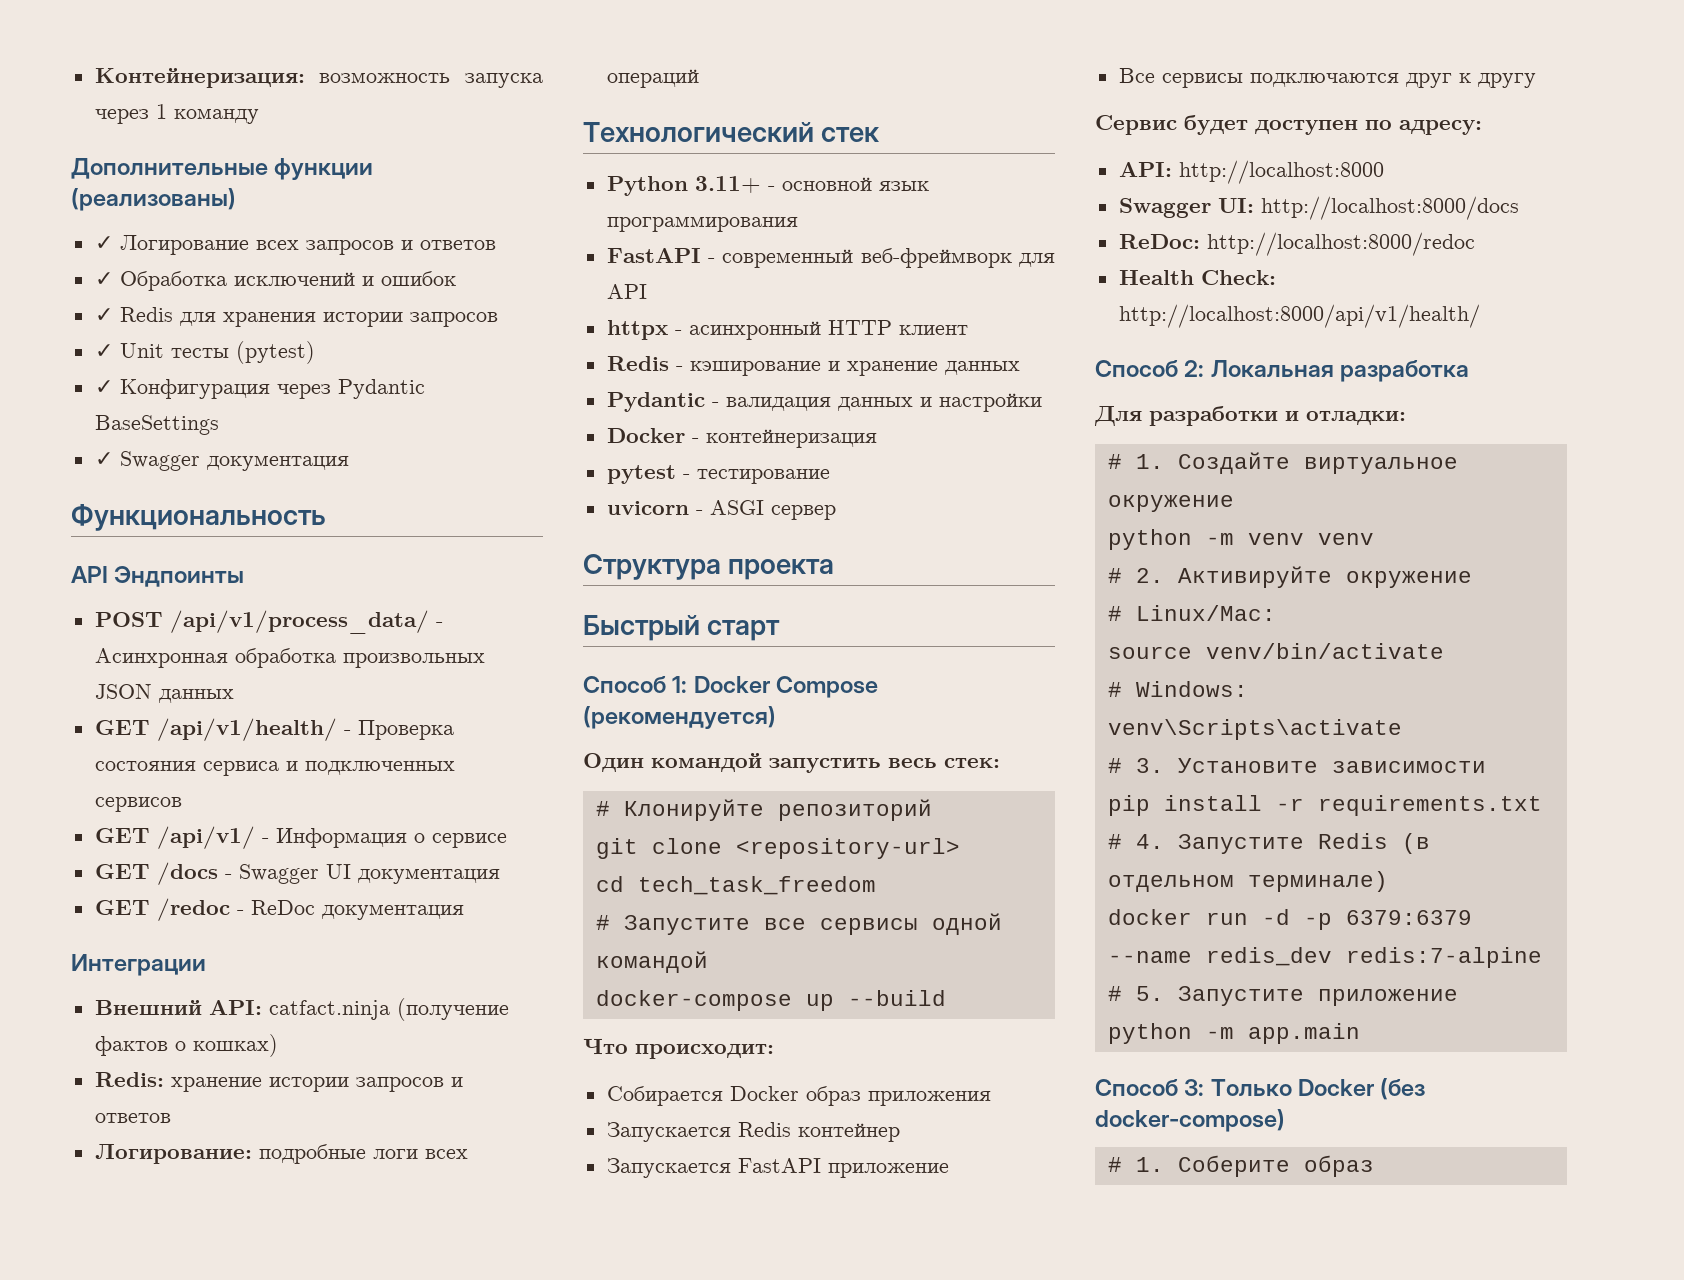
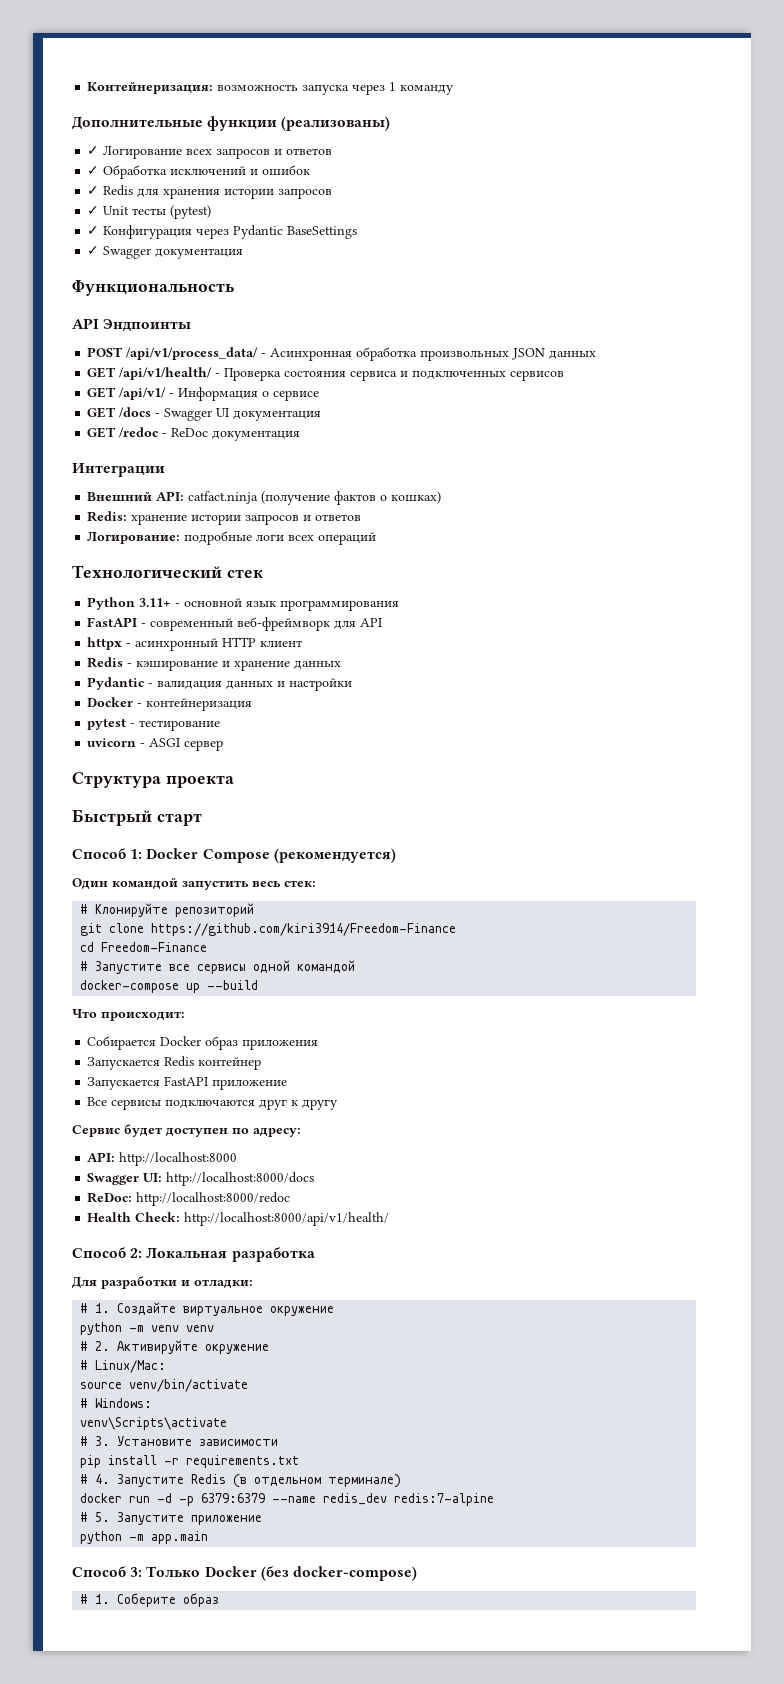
[735,838,960,859] <repository-url> -> [151,923,457,936] https://github.com/kiri3914/Freedom-Finance
[637,876,876,895] tech_task_freedom -> [101,942,208,952] Freedom-Finance

